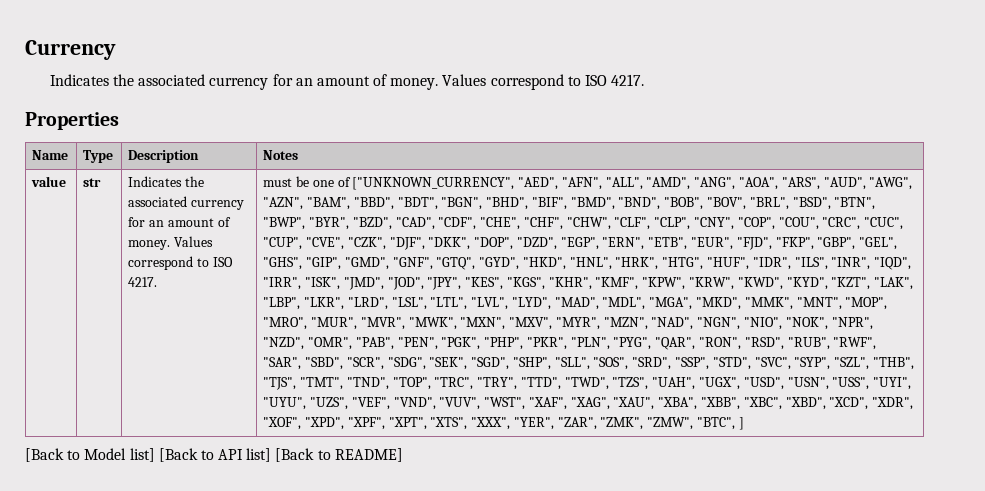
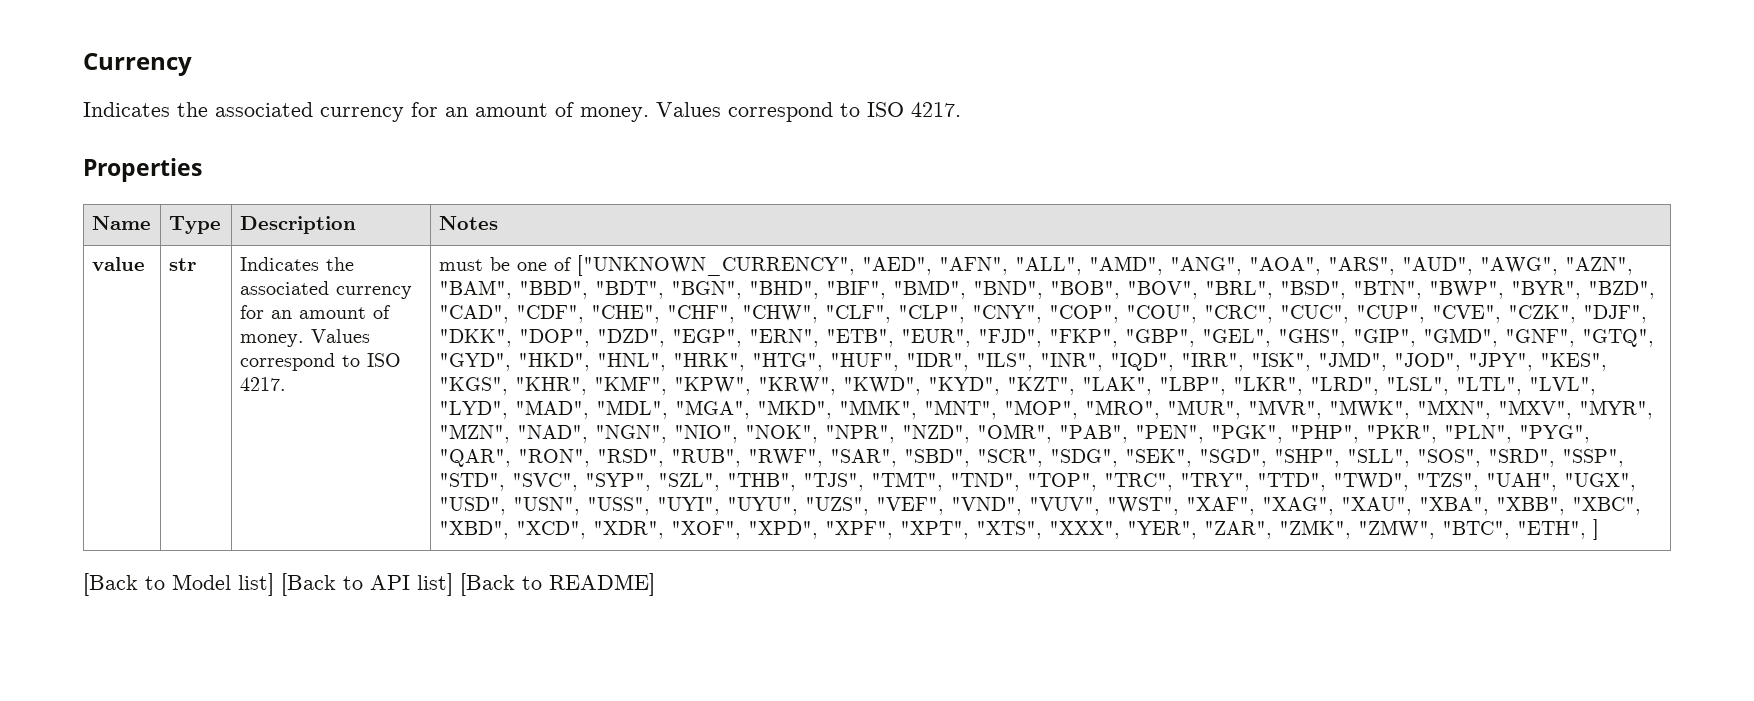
(736, 423) none -> [1516,521,1586,539] "ETH",

